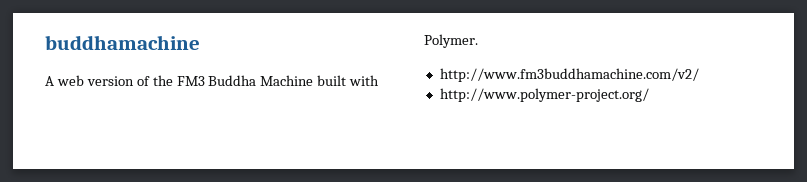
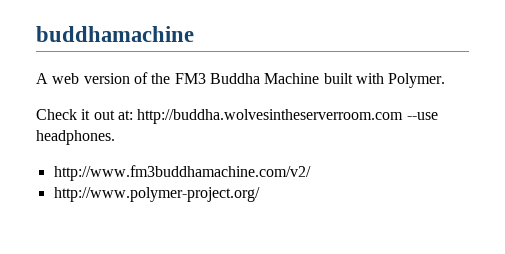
(478, 41) none -> [36,109,438,124] [36,130,115,145] // Check it out at: http://buddha.wolvesintheserverroom.com --use headphones.

